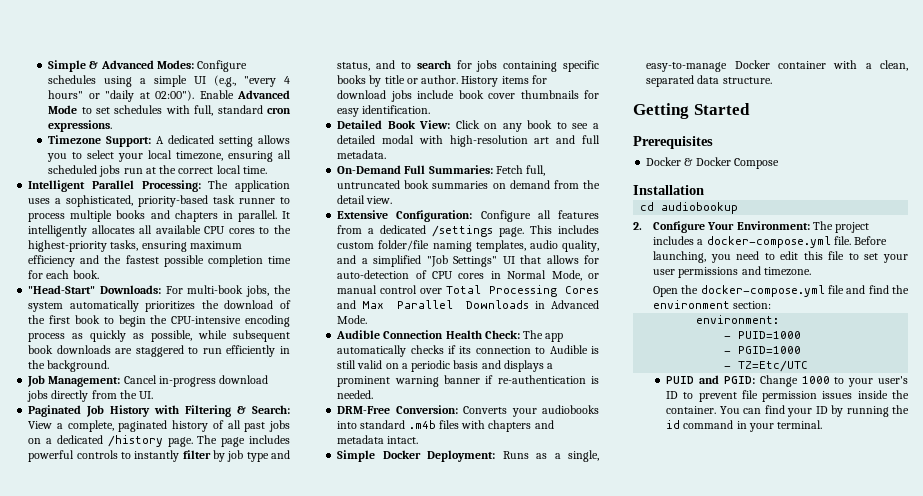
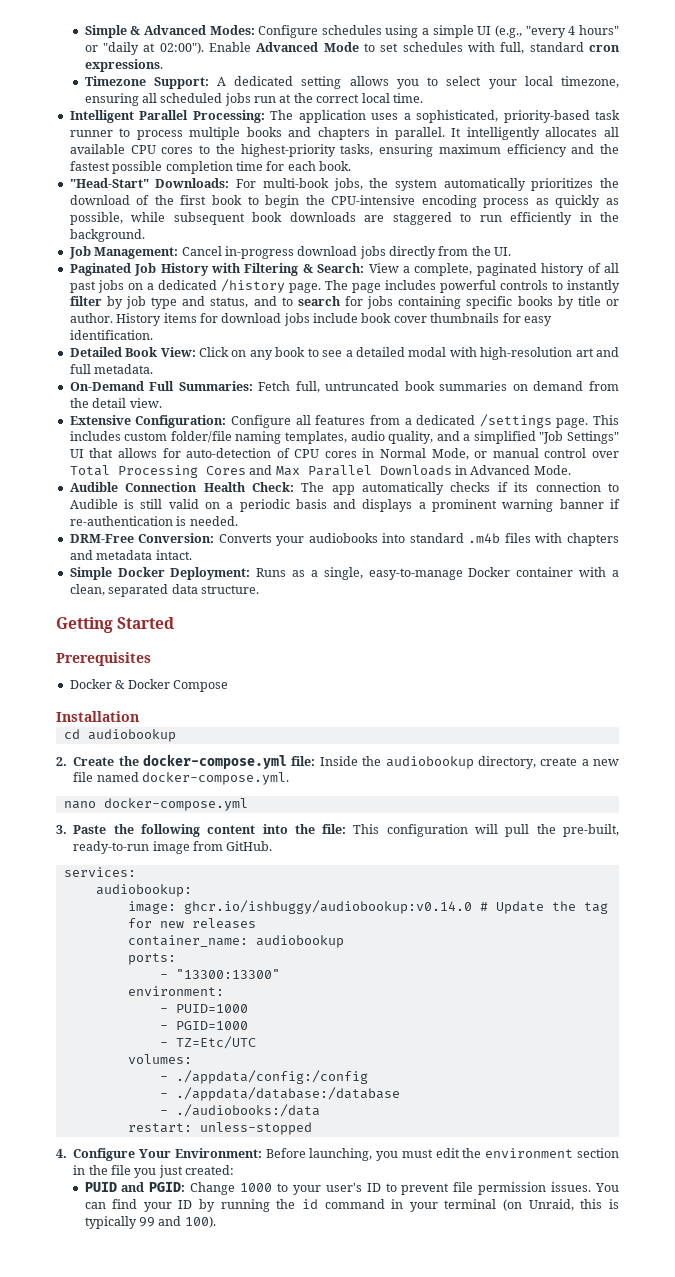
[653,221,869,233] [653,236,887,248] [653,251,908,263] [653,266,811,278] [653,285,909,297] [653,300,772,309] Configure Your Environment: The project includes a docker-compose.yml file. Before launching, you need to edit this file to set your user permissions and timezone. // Open the docker-compose.yml file and find the environment section: -> [73,754,619,769] [73,772,289,785] [63,798,248,811] [56,824,619,837] [73,841,273,854] [63,867,136,877] [95,884,192,897] [127,900,608,914] [127,918,256,929] [127,935,344,948] [127,953,176,965] [159,969,280,979] Create the docker-compose.yml file: Inside the audiobookup directory, create a new file named docker-compose.yml. // nano docker-compose.yml // 3. Paste the following content into the file: This configuration will pull the pre-built, ready-to-run image from GitHub. // services: // audiobookup: // image: ghcr.io/ishbuggy/audiobookup:v0.14.0 # Update the tag for new releases // container_name: audiobookup // ports: // - "13300:13300"
(809, 366) none -> [127,1054,192,1064] [159,1070,368,1084] [159,1087,400,1101] [159,1104,320,1117] [127,1122,312,1135] [56,1148,619,1161] [73,1165,235,1178] // volumes: // - ./appdata/config:/config // - ./appdata/database:/database // - ./audiobooks:/data // restart: unless-stopped // 4. Configure Your Environment: Before launching, you must edit the environment section in the file you just created:
[822,390,909,399] [666,406,717,414] issues inside the container. -> [551,1182,592,1192] issues.
[777,420,823,429] terminal. -> [444,1199,619,1211] [84,1216,216,1229] terminal (on Unraid, this is typically 99 and 100).

